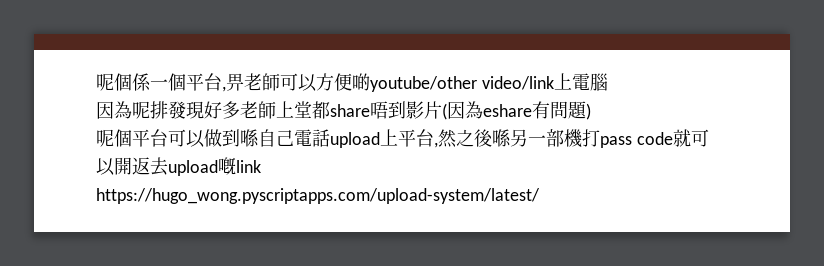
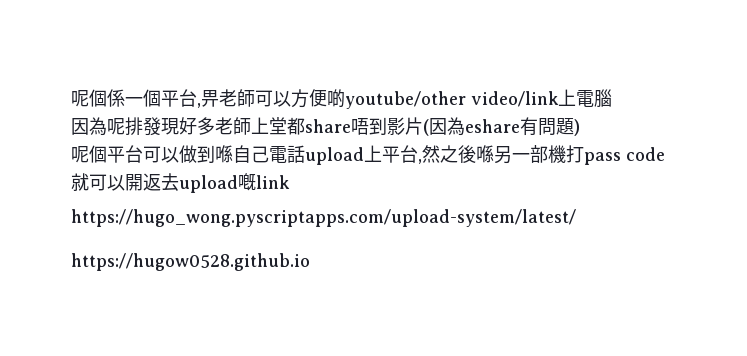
(540, 196) none -> [71,253,310,271] // https://hugow0528.github.io

